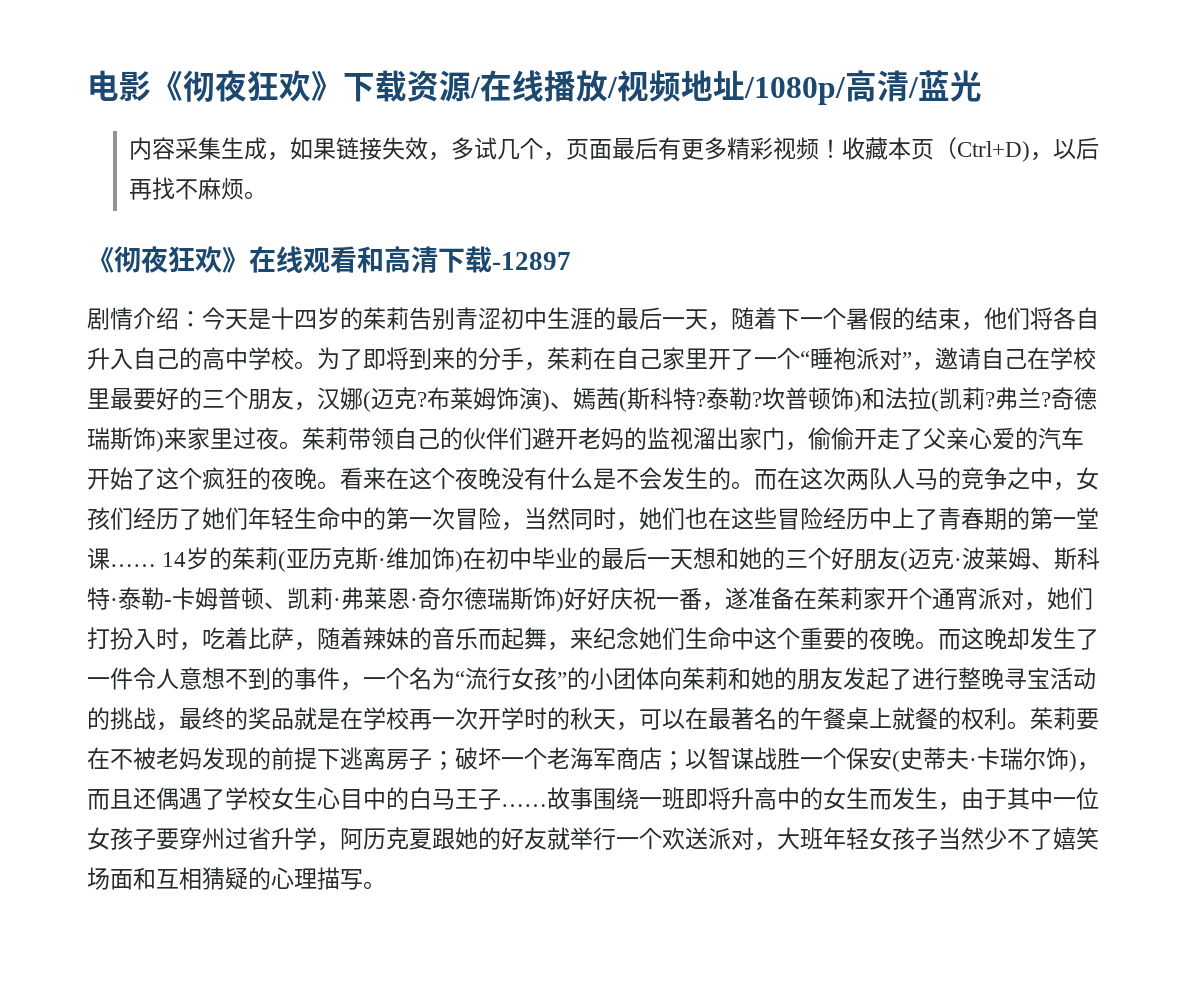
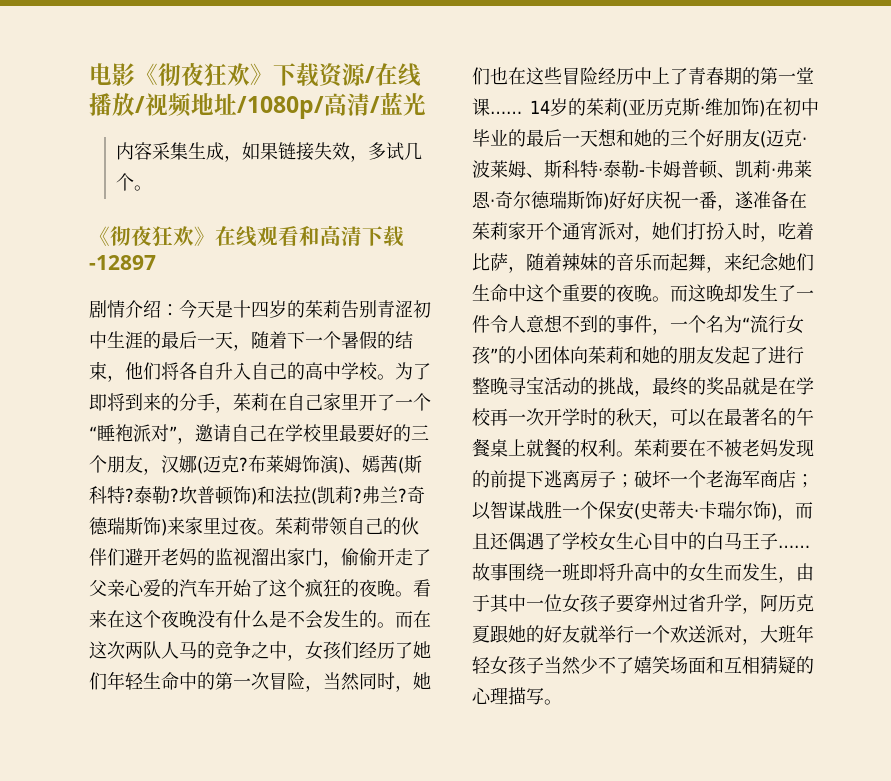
[543,137,1100,162] [129,177,245,200] ，页面最后有更多精彩视频！收藏本页（Ctrl+D)，以后再找不麻烦 -> (135, 182) none

